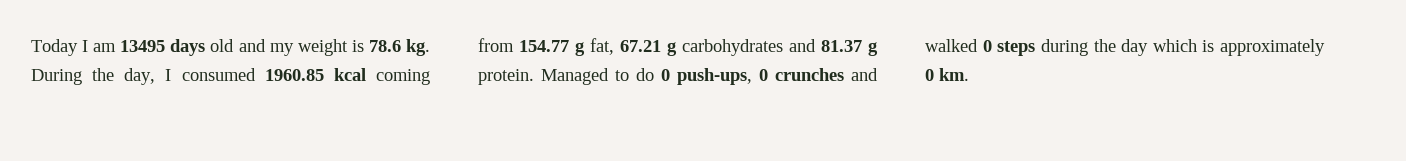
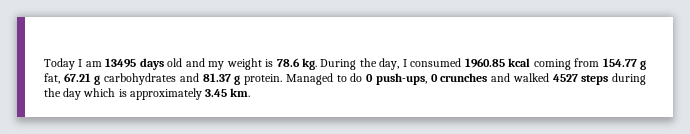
[982,40,992,52] 0 -> [552,74,578,82] 4527
[925,69,934,81] 0 -> [205,89,228,97] 3.45

